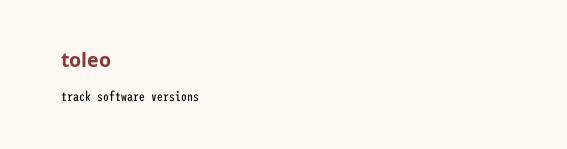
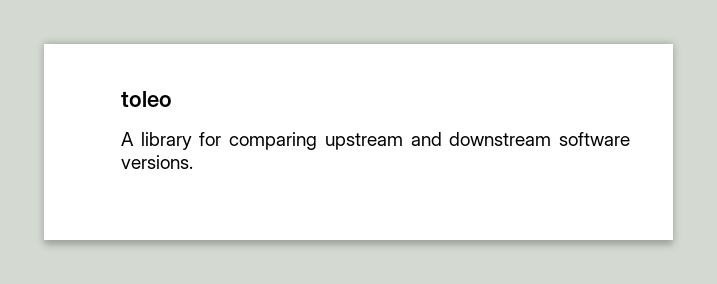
[61,90,199,102] track software versions -> [121,132,630,150] [121,155,193,169] A library for comparing upstream and downstream software versions.

